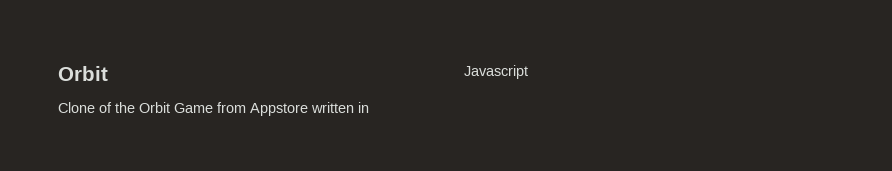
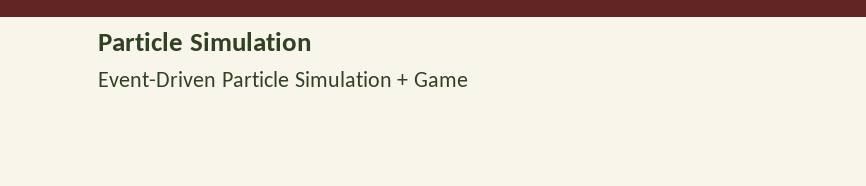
[58,66,108,81] [58,102,369,116] [464,65,528,79] Orbit // Clone of the Orbit Game from Appstore written in Javascript -> [98,32,312,51] [98,71,469,87] Particle Simulation // Event-Driven Particle Simulation + Game

